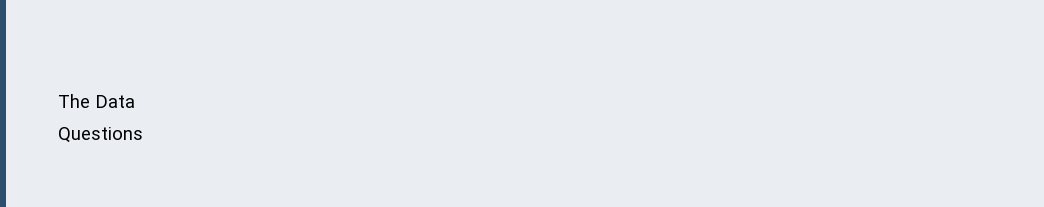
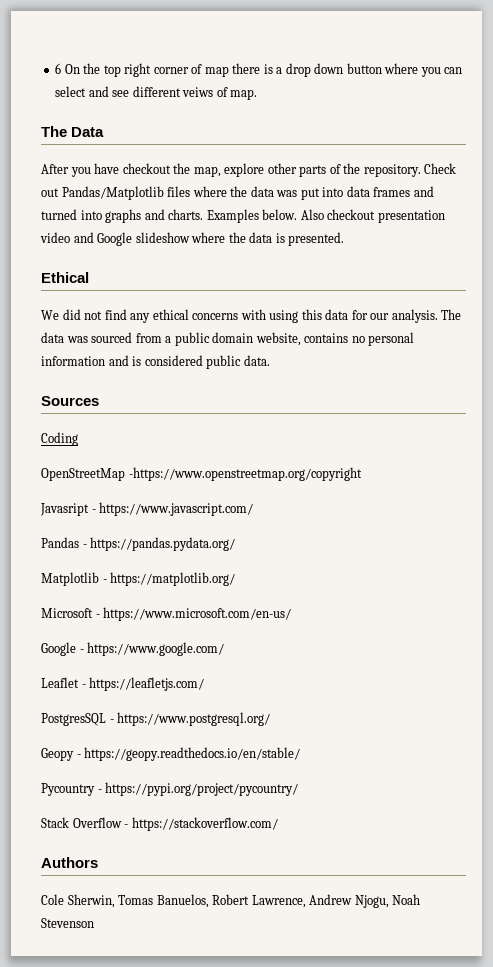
[58,94,135,108] [58,127,143,143] The Data // Questions -> [55,63,463,77] [55,86,258,100] [41,126,105,137] [41,163,457,177] [41,186,434,200] [41,209,445,223] [40,232,345,246] [41,272,89,283] [41,309,462,323] [41,332,415,346] [41,355,270,369] [41,396,99,406] [41,432,78,446] [41,467,362,481] [40,502,254,516] [41,537,236,551] [41,572,236,586] [41,607,292,621] [41,642,225,656] [41,677,205,691] [41,712,271,726] [41,747,301,761] [41,782,299,796] [41,817,278,831] [41,857,98,868] [41,894,421,908] [41,918,94,928] 6 On the top right corner of map there is a drop down button where you can select and see different veiws of map. // The Data // After you have checkout the map, explore other parts of the repository. Check out Pandas/Matplotlib files where the data was put into data frames and turned into graphs and charts. Examples below. Also checkout presentation video and Google slideshow where the data is presented. // Ethical // We did not find any ethical concerns with using this data for our analysis. The data was sourced from a public domain website, contains no personal information and is considered public data. // Sources // Coding // OpenStreetMap -https://www.openstreetmap.org/copyright // Javasript - https://www.javascript.com/ // Pandas - https://pandas.pydata.org/ // Matplotlib - https://matplotlib.org/ // Microsoft - https://www.microsoft.com/en-us/ // Google - https://www.google.com/ // Leaflet - https://leafletjs.com/ // PostgresSQL - https://www.postgresql.org/ // Geopy - https://geopy.readthedocs.io/en/stable/ // Pycountry - https://pypi.org/project/pycountry/ // Stack Overflow - https://stackoverflow.com/ // Authors // Cole Sherwin, Tomas Banuelos, Robert Lawrence, Andrew Njogu, Noah Stevenson

